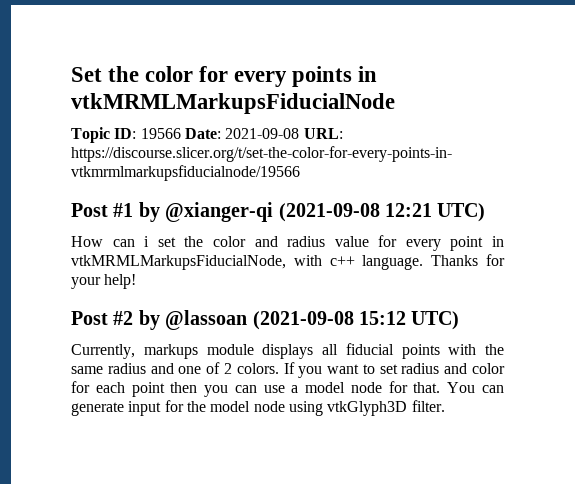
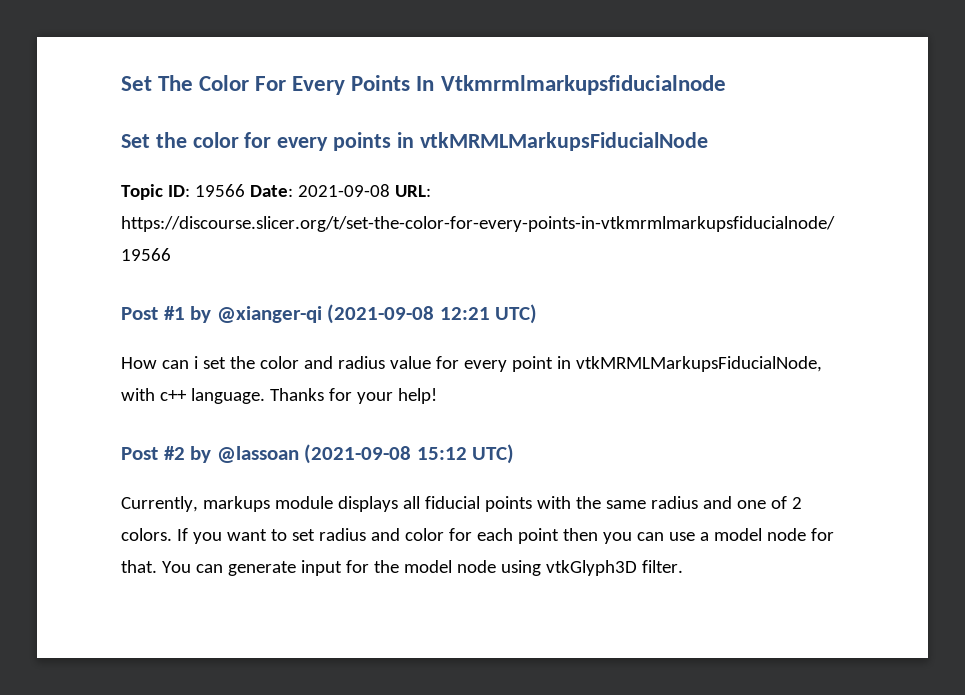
[71,67,102,82] Set -> [121,75,726,95] [121,134,150,148] Set The Color For Every Points In Vtkmrmlmarkupsfiducialnode // Set

